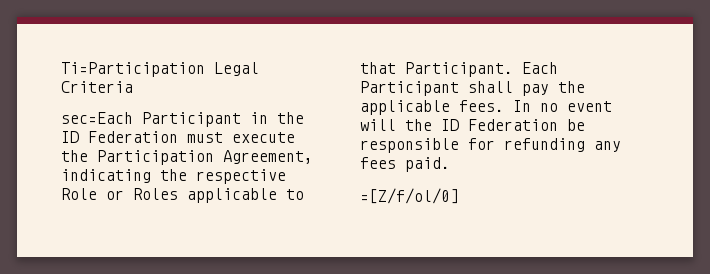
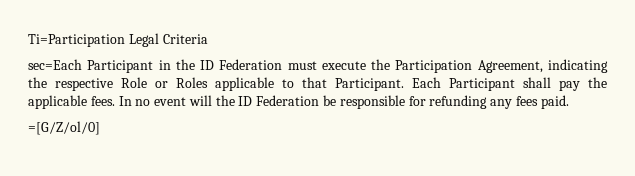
[360,188,459,204] =[Z/f/ol/0] -> [28,121,100,135] =[G/Z/ol/0]

